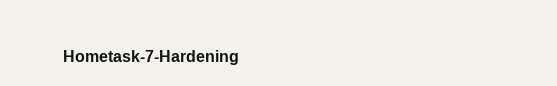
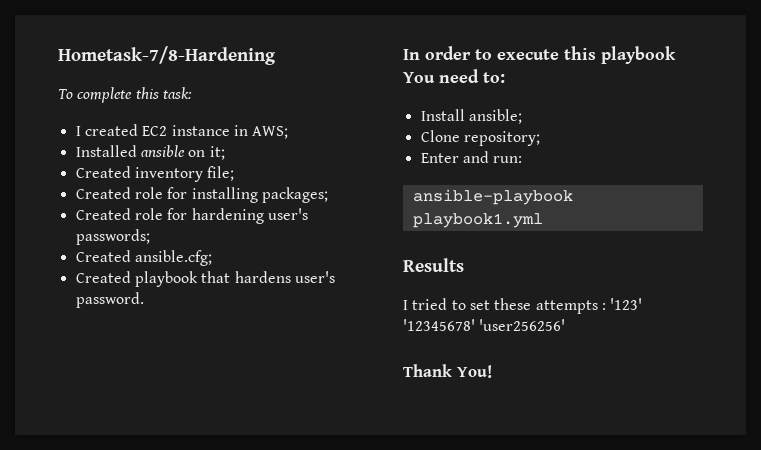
[63,50,239,65] Hometask-7-Hardening -> [58,46,276,65] [58,87,192,103] [75,124,289,139] [75,145,225,160] [75,166,235,182] [75,187,328,203] [75,208,308,224] [75,229,150,245] [75,250,212,266] [75,271,335,287] [75,292,144,308] [403,46,676,64] [403,69,505,83] [420,109,522,124] [420,130,540,146] [420,151,523,163] [412,189,573,205] [412,213,543,228] [403,258,464,272] [403,298,643,314] [403,319,566,331] [403,364,492,378] Hometask-7/8-Hardening // To complete this task: // I created EC2 instance in AWS; // Installed ansible on it; // Created inventory file; // Created role for installing packages; // Created role for hardening user's passwords; // Created ansible.cfg; // Created playbook that hardens user's password. // In order to execute this playbook You need to: // Install ansible; // Clone repository; // Enter and run: // ansible-playbook playbook1.yml // Results // I tried to set these attempts : '123' '12345678' 'user256256' // Thank You!

